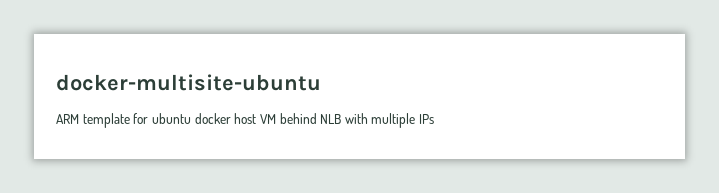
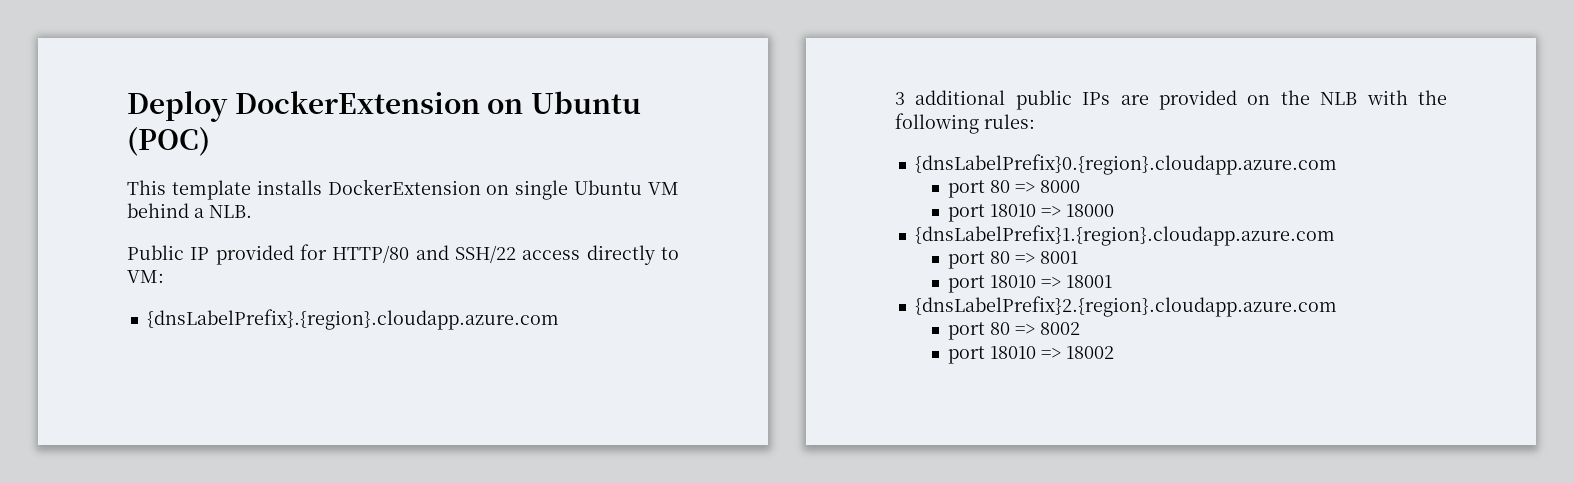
[56,74,321,91] [56,113,435,128] docker-multisite-ubuntu // ARM template for ubuntu docker host VM behind NLB with multiple IPs -> [127,91,641,122] [127,127,210,156] [127,179,679,200] [127,203,252,218] [127,244,679,265] [127,270,164,283] [146,309,559,330] [895,90,1447,110] [895,113,1035,134] [914,154,1337,175] [948,180,1081,198] [948,204,1115,222] [914,225,1335,246] [948,251,1079,269] [948,275,1113,293] [914,296,1337,317] [948,322,1081,340] [948,346,1115,364] Deploy DockerExtension on Ubuntu (POC) // This template installs DockerExtension on single Ubuntu VM behind a NLB. // Public IP provided for HTTP/80 and SSH/22 access directly to VM: // {dnsLabelPrefix}.{region}.cloudapp.azure.com // 3 additional public IPs are provided on the NLB with the following rules: // {dnsLabelPrefix}0.{region}.cloudapp.azure.com // port 80 => 8000 // port 18010 => 18000 // {dnsLabelPrefix}1.{region}.cloudapp.azure.com // port 80 => 8001 // port 18010 => 18001 // {dnsLabelPrefix}2.{region}.cloudapp.azure.com // port 80 => 8002 // port 18010 => 18002

